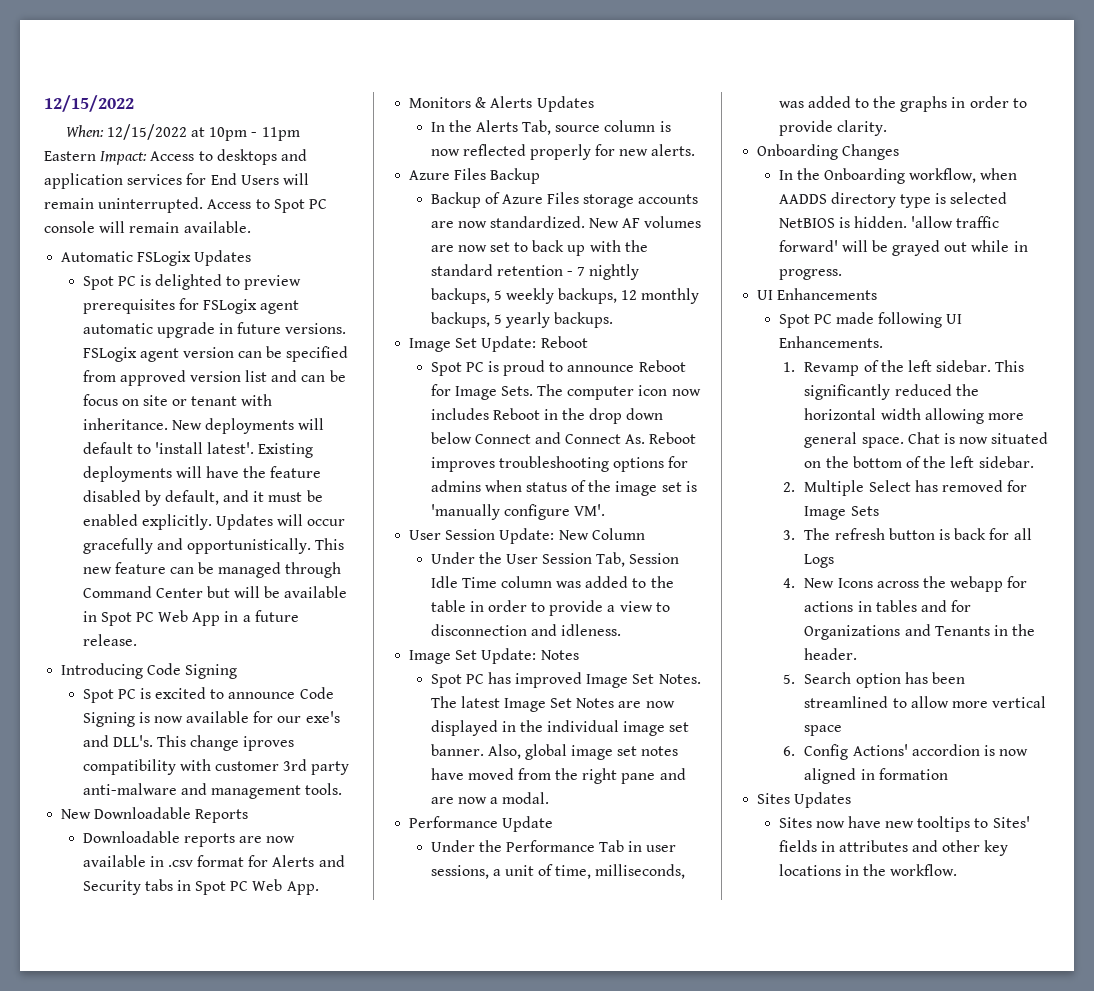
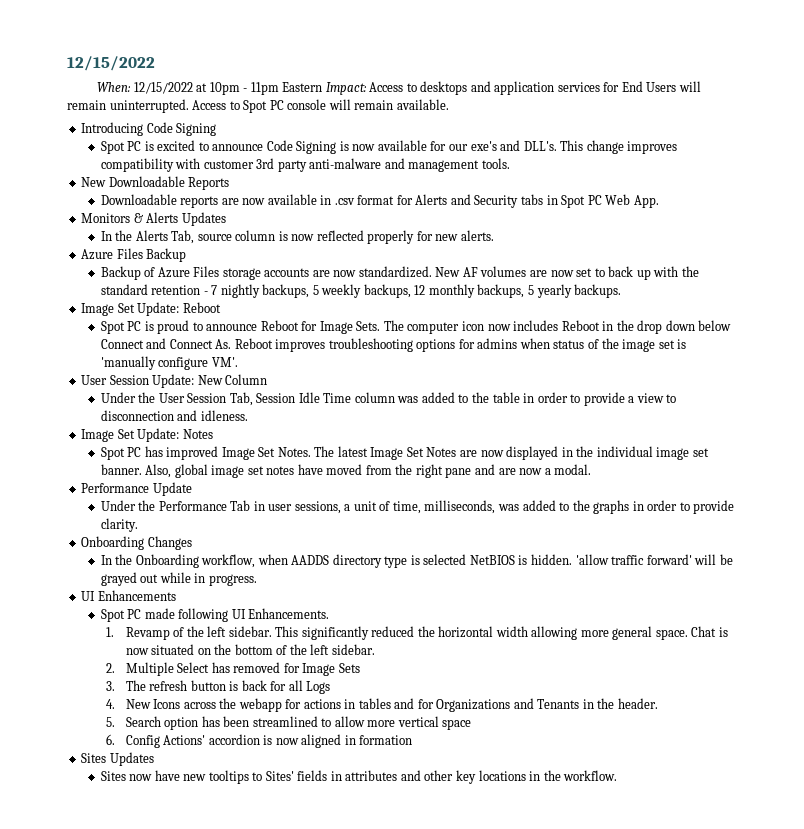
[61,250,252,266] [82,274,302,290] [82,298,300,314] [82,322,347,338] [82,346,349,362] [82,370,346,386] [82,394,273,406] [82,418,325,434] [82,442,314,458] [82,466,322,482] [82,490,323,506] [82,514,346,530] [82,538,345,554] [82,562,342,578] [82,586,348,598] [82,610,299,626] [82,634,137,646] // Automatic FSLogix Updates // Spot PC is delighted to preview prerequisites for FSLogix agent automatic upgrade in future versions. FSLogix agent version can be specified from approved version list and can be focus on site or tenant with inheritance. New deployments will default to 'install latest'. Existing deployments will have the feature disabled by default, and it must be enabled explicitly. Updates will occur gracefully and opportunistically. This new feature can be managed through Command Center but will be available in Spot PC Web App in a future release. -> (449, 104) none
[243,736,295,751] iproves -> [627,141,678,154] improves

